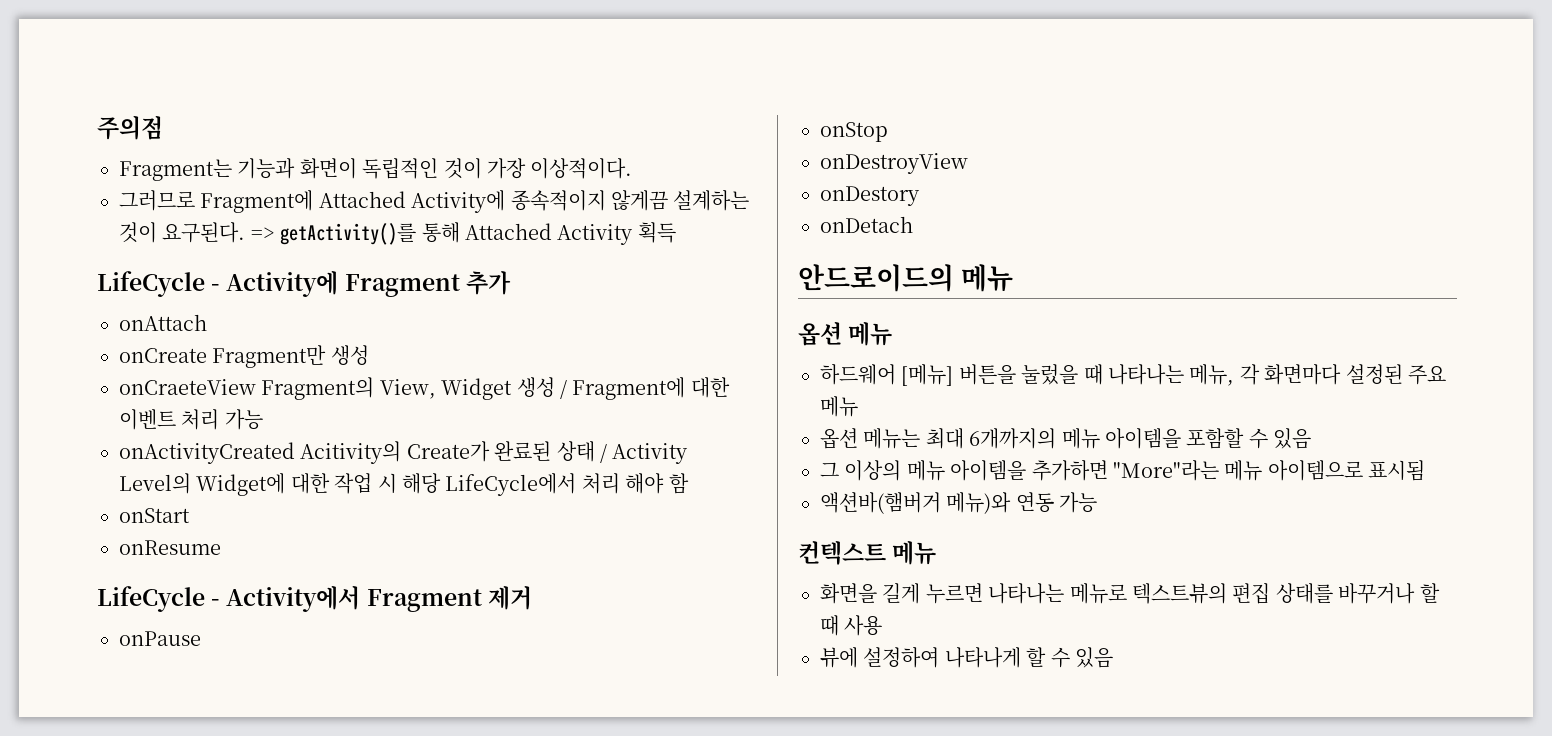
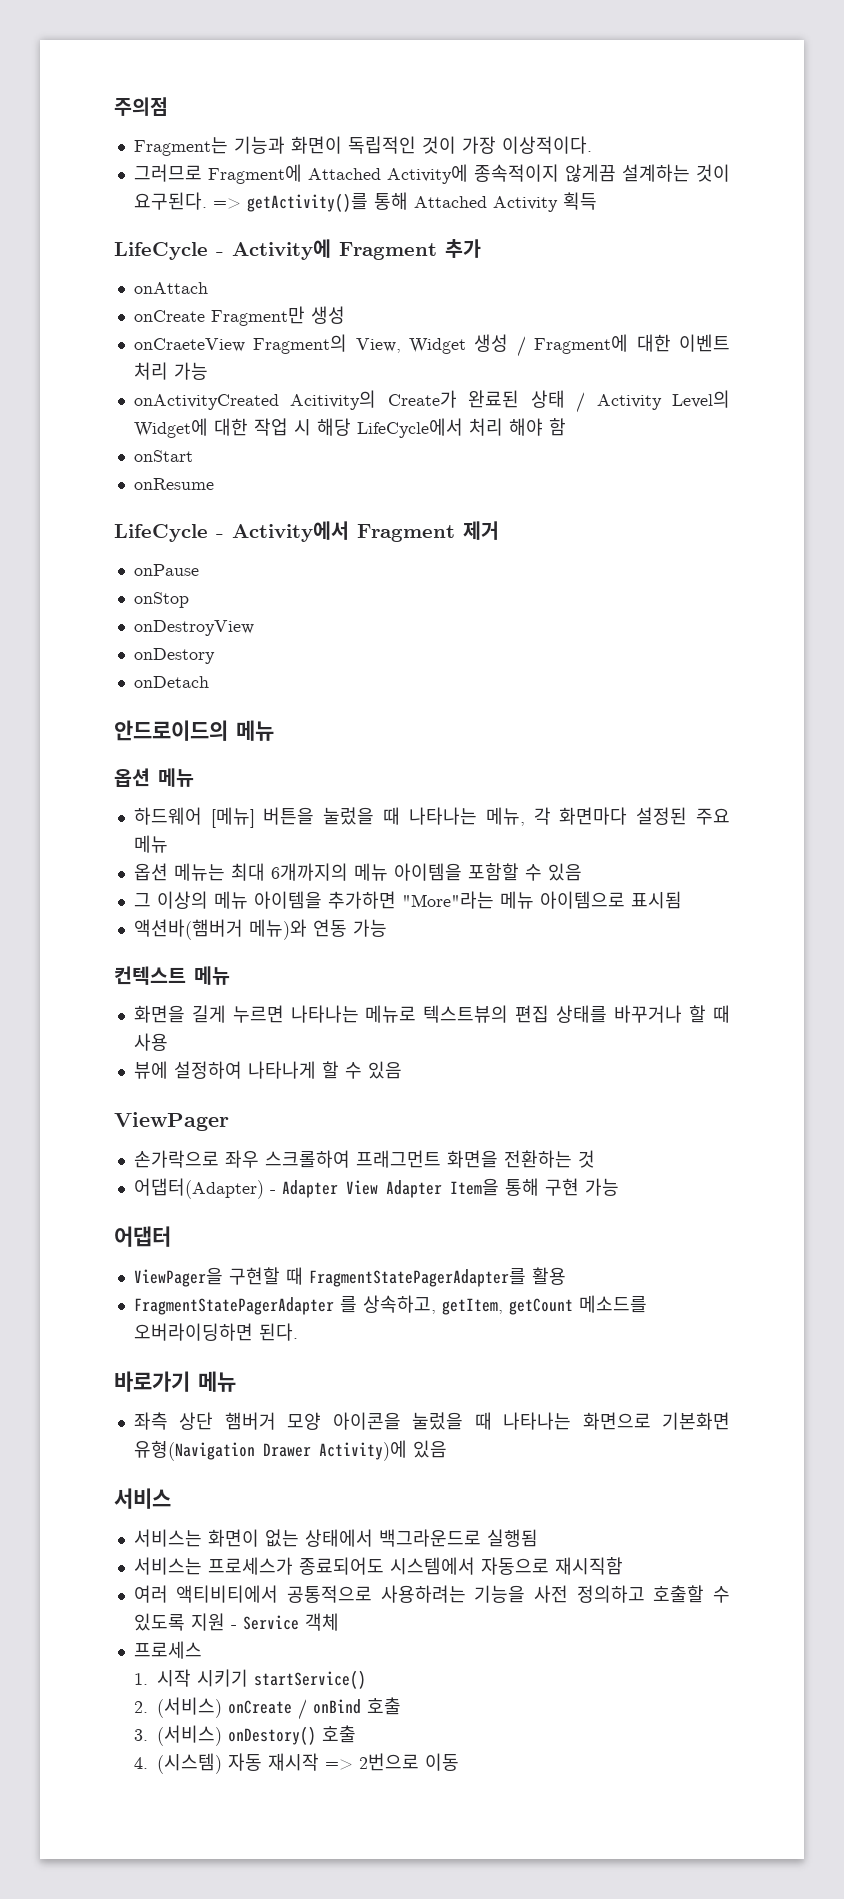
(1113, 657) none -> [114,1112,229,1131] [133,1150,595,1168] [133,1178,619,1199] [114,1226,171,1247] [133,1267,566,1287] [133,1295,647,1315] [133,1323,298,1341] [114,1371,236,1392] [133,1412,731,1430] [133,1440,447,1461] [114,1488,171,1509] [133,1529,538,1547] [133,1557,623,1575] [133,1585,730,1603] [133,1613,339,1631] [133,1641,202,1659] [134,1669,367,1689] [134,1697,402,1720] [134,1725,357,1746] [134,1753,460,1774] // ViewPager // 손가락으로 좌우 스크롤하여 프래그먼트 화면을 전환하는 것 // 어댑터(Adapter) - Adapter View Adapter Item을 통해 구현 가능 // 어댑터 // ViewPager을 구현할 때 FragmentStatePagerAdapter를 활용 // FragmentStatePagerAdapter 를 상속하고, getItem, getCount 메소드를 오버라이딩하면 된다. // 바로가기 메뉴 // 좌측 상단 햄버거 모양 아이콘을 눌렀을 때 나타나는 화면으로 기본화면 유형(Navigation Drawer Activity)에 있음 // 서비스 // 서비스는 화면이 없는 상태에서 백그라운드로 실행됨 // 서비스는 프로세스가 종료되어도 시스템에서 자동으로 재시직함 // 여러 액티비티에서 공통적으로 사용하려는 기능을 사전 정의하고 호출할 수 있도록 지원 - Service 객체 // 프로세스 // 1. 시작 시키기 startService() // 2. (서비스) onCreate / onBind 호출 // 3. (서비스) onDestory() 호출 // 4. (시스템) 자동 재시작 => 2번으로 이동

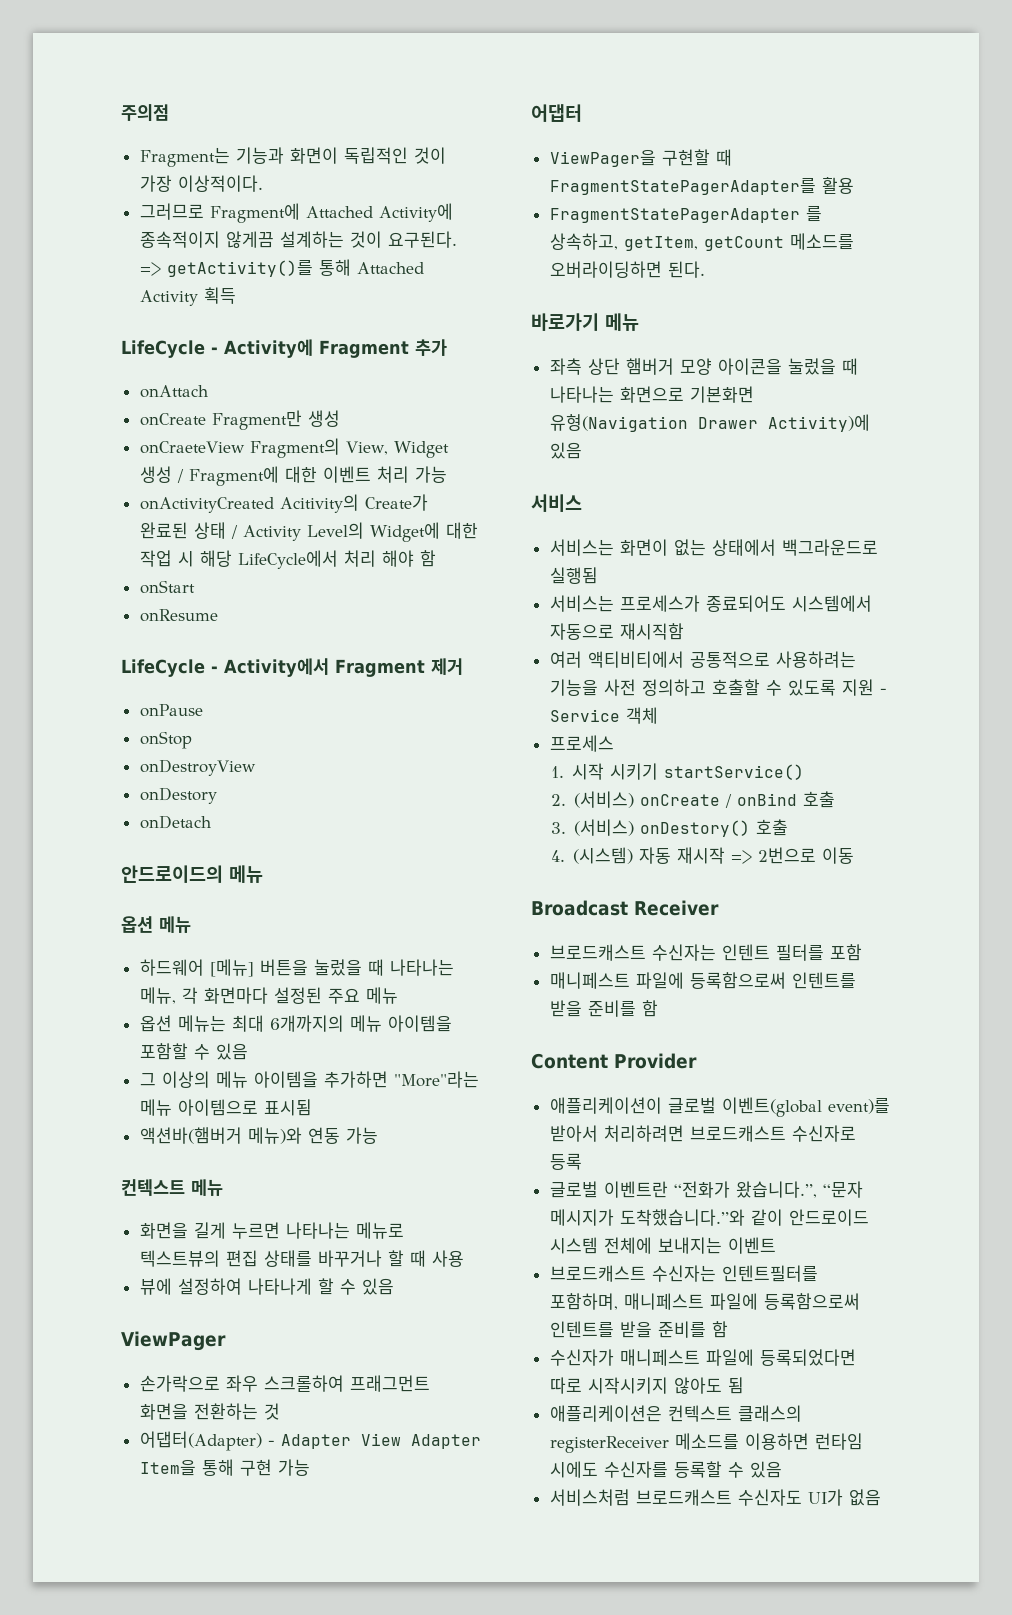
(460, 1762) none -> [531,900,719,916] [549,944,862,961] [549,972,856,989] [549,1000,658,1017] [531,1053,697,1069] [549,1097,890,1117] [549,1125,856,1142] [549,1153,582,1170] [549,1181,863,1198] [549,1209,869,1226] [549,1237,776,1254] [549,1265,818,1282] [549,1293,860,1310] [549,1321,728,1338] [549,1349,856,1366] [549,1377,744,1394] [549,1405,802,1422] [549,1433,863,1453] [549,1461,782,1478] [549,1489,881,1506] // Broadcast Receiver // 브로드캐스트 수신자는 인텐트 필터를 포함 // 매니페스트 파일에 등록함으로써 인텐트를 받을 준비를 함 // Content Provider // 애플리케이션이 글로벌 이벤트(global event)를 받아서 처리하려면 브로드캐스트 수신자로 등록 // 글로벌 이벤트란 “전화가 왔습니다.”, “문자 메시지가 도착했습니다.”와 같이 안드로이드 시스템 전체에 보내지는 이벤트 // 브로드캐스트 수신자는 인텐트필터를 포함하며, 매니페스트 파일에 등록함으로써 인텐트를 받을 준비를 함 // 수신자가 매니페스트 파일에 등록되었다면 따로 시작시키지 않아도 됨 // 애플리케이션은 컨텍스트 클래스의 registerReceiver 메소드를 이용하면 런타임 시에도 수신자를 등록할 수 있음 // 서비스처럼 브로드캐스트 수신자도 UI가 없음

